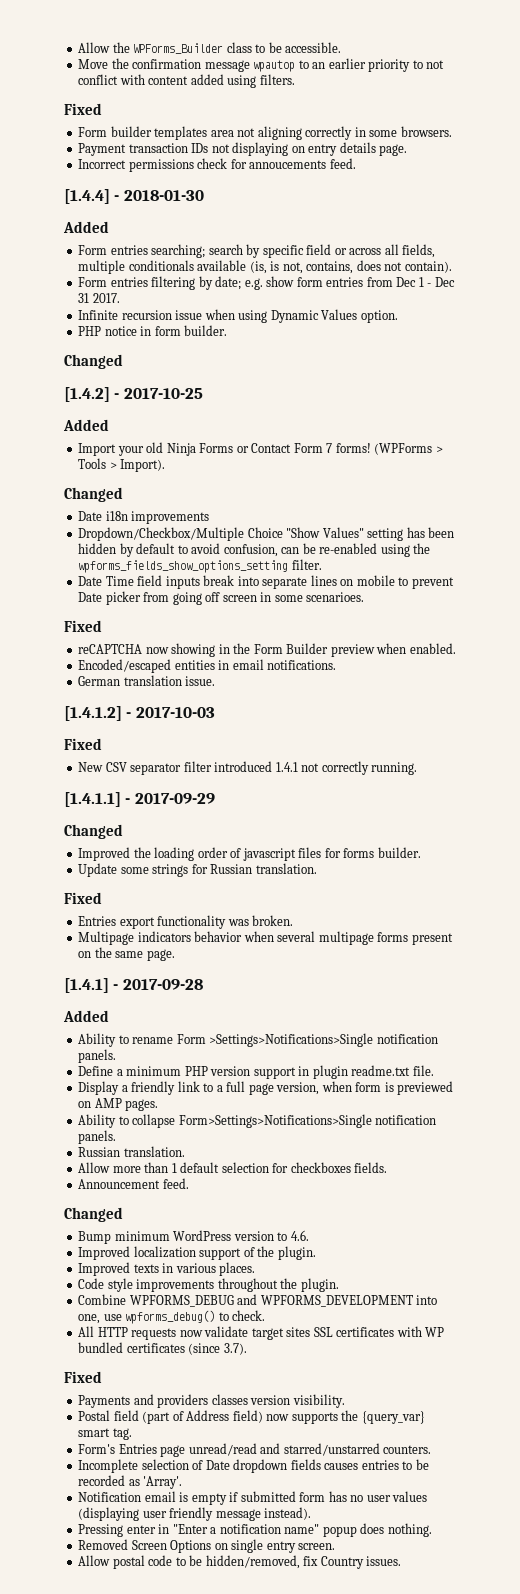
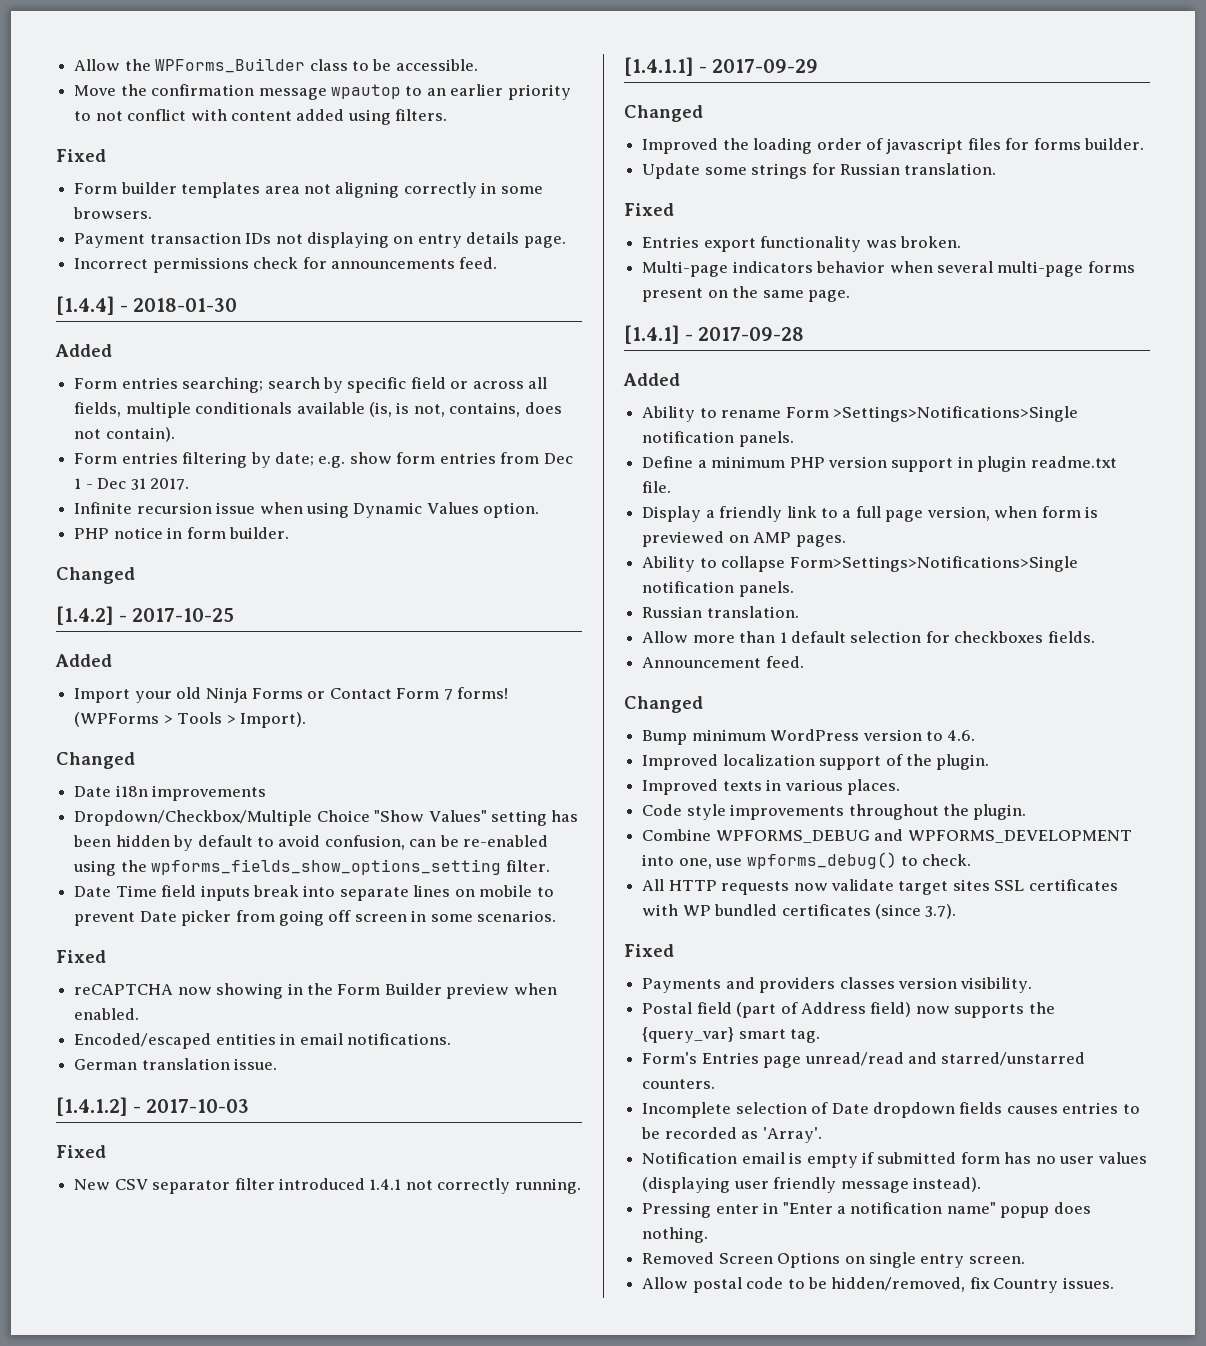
[249,160,327,169] annoucements -> [330,259,455,269] announcements
[306,592,365,602] scenarioes. -> [477,910,557,922] scenarios.
[78,931,135,945] Multipage -> [642,261,729,277] Multi-page
[318,931,374,945] multipage -> [997,261,1084,277] multi-page

